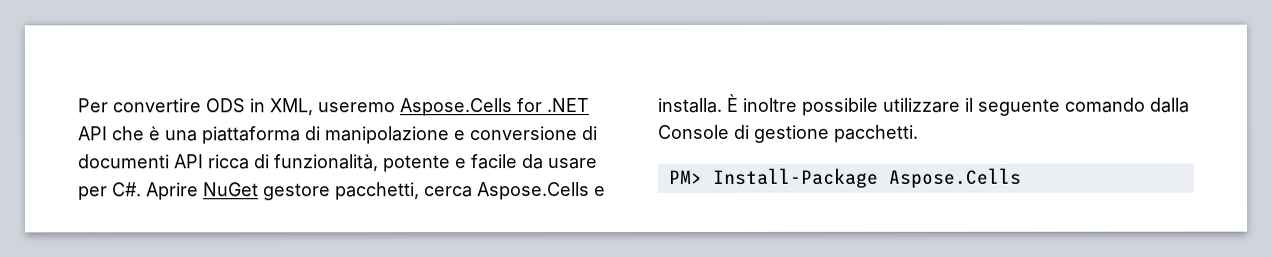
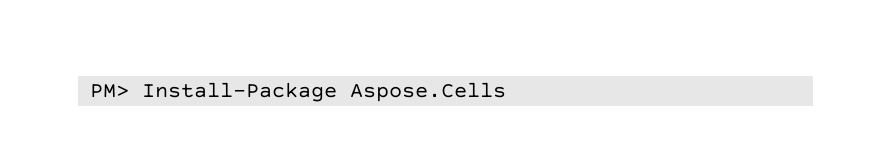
[77,98,589,117] [77,126,598,145] [78,154,598,173] [78,182,606,201] [657,93,1189,116] [657,124,919,143] Per convertire ODS in XML, useremo Aspose.Cells for .NET API che è una piattaforma di manipolazione e conversione di documenti API ricca di funzionalità, potente e facile da usare per C#. Aprire NuGet gestore pacchetti, cerca Aspose.Cells e installa. È inoltre possibile utilizzare il seguente comando dalla Console di gestione pacchetti. // -> (90, 91) none

